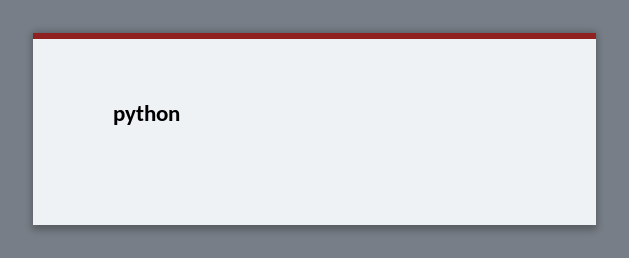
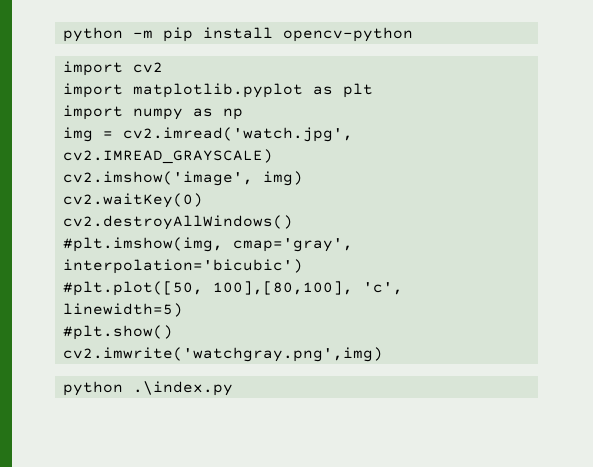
[113,105,180,125] python -> [63,27,414,42] [63,61,164,76] [63,83,374,98] [63,105,244,120] [63,127,354,142] [63,149,274,164] [63,171,304,186] [63,193,204,208] [63,215,294,230] [63,237,354,252] [63,259,304,274] [63,281,404,296] [63,303,184,317] [63,325,174,340] [63,347,384,362] [63,381,234,396] python -m pip install opencv-python // import cv2 // import matplotlib.pyplot as plt // import numpy as np // img = cv2.imread('watch.jpg', cv2.IMREAD_GRAYSCALE) // cv2.imshow('image', img) // cv2.waitKey(0) // cv2.destroyAllWindows() // #plt.imshow(img, cmap='gray', interpolation='bicubic') // #plt.plot([50, 100],[80,100], 'c', linewidth=5) // #plt.show() // cv2.imwrite('watchgray.png',img) // python .\index.py

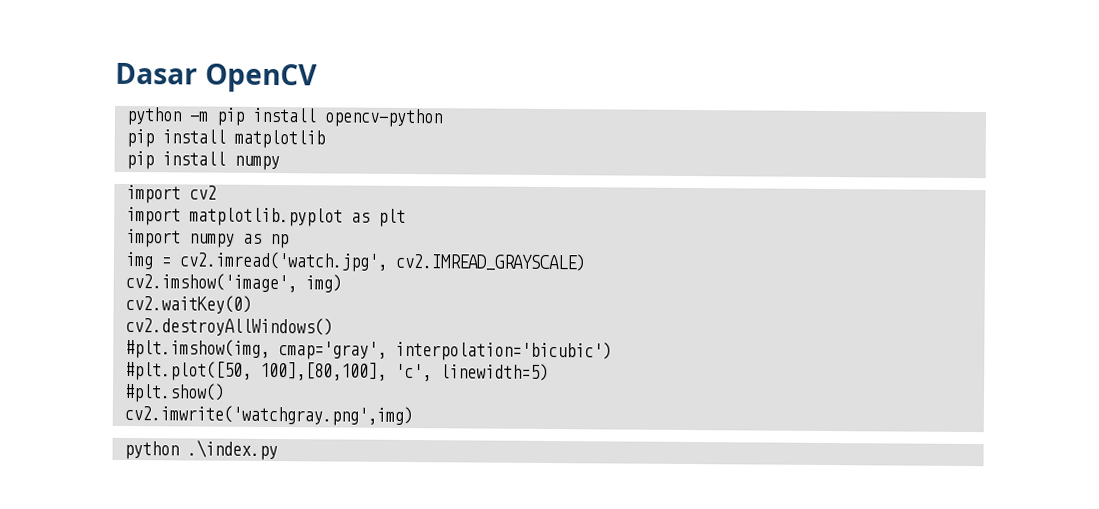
(63, 34) none -> [115,62,318,93] Dasar OpenCV //
(414, 34) none -> [126,128,326,149] [126,150,281,171] // pip install matplotlib // pip install numpy

